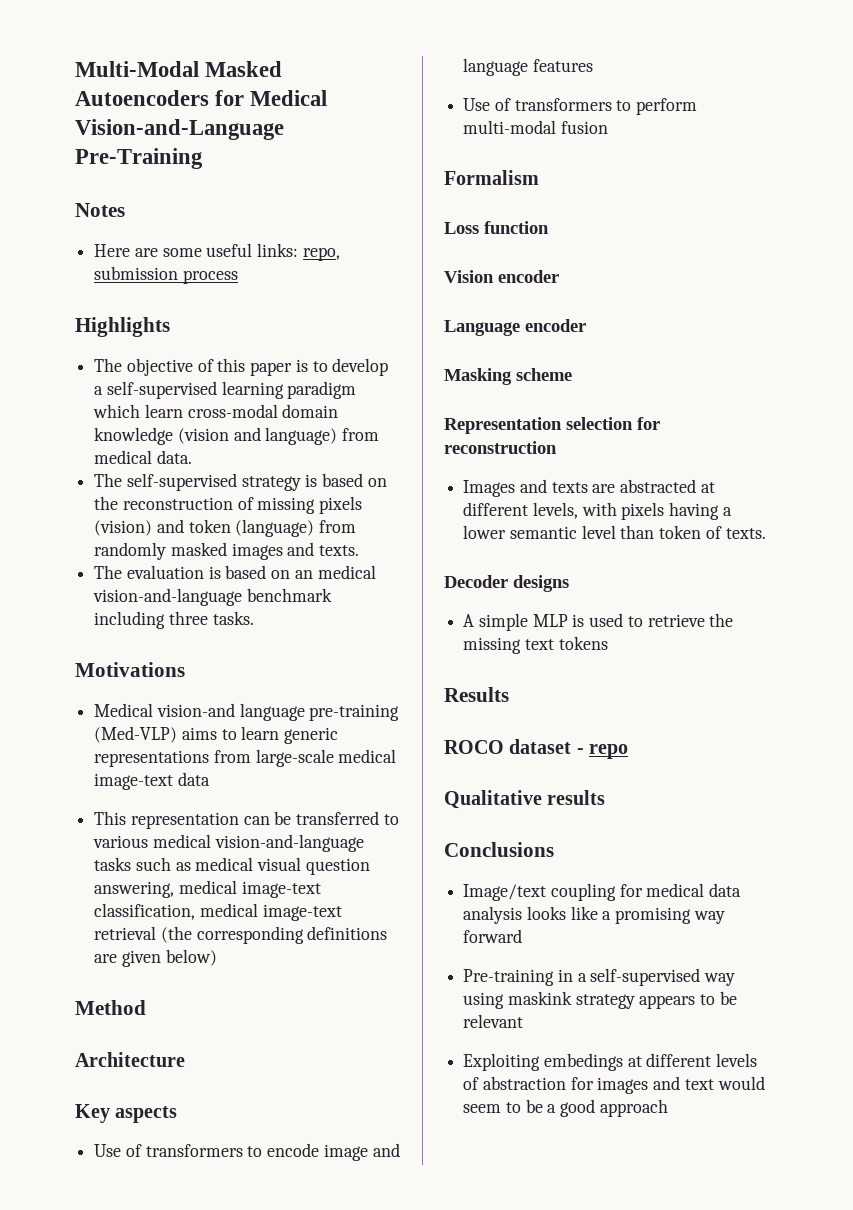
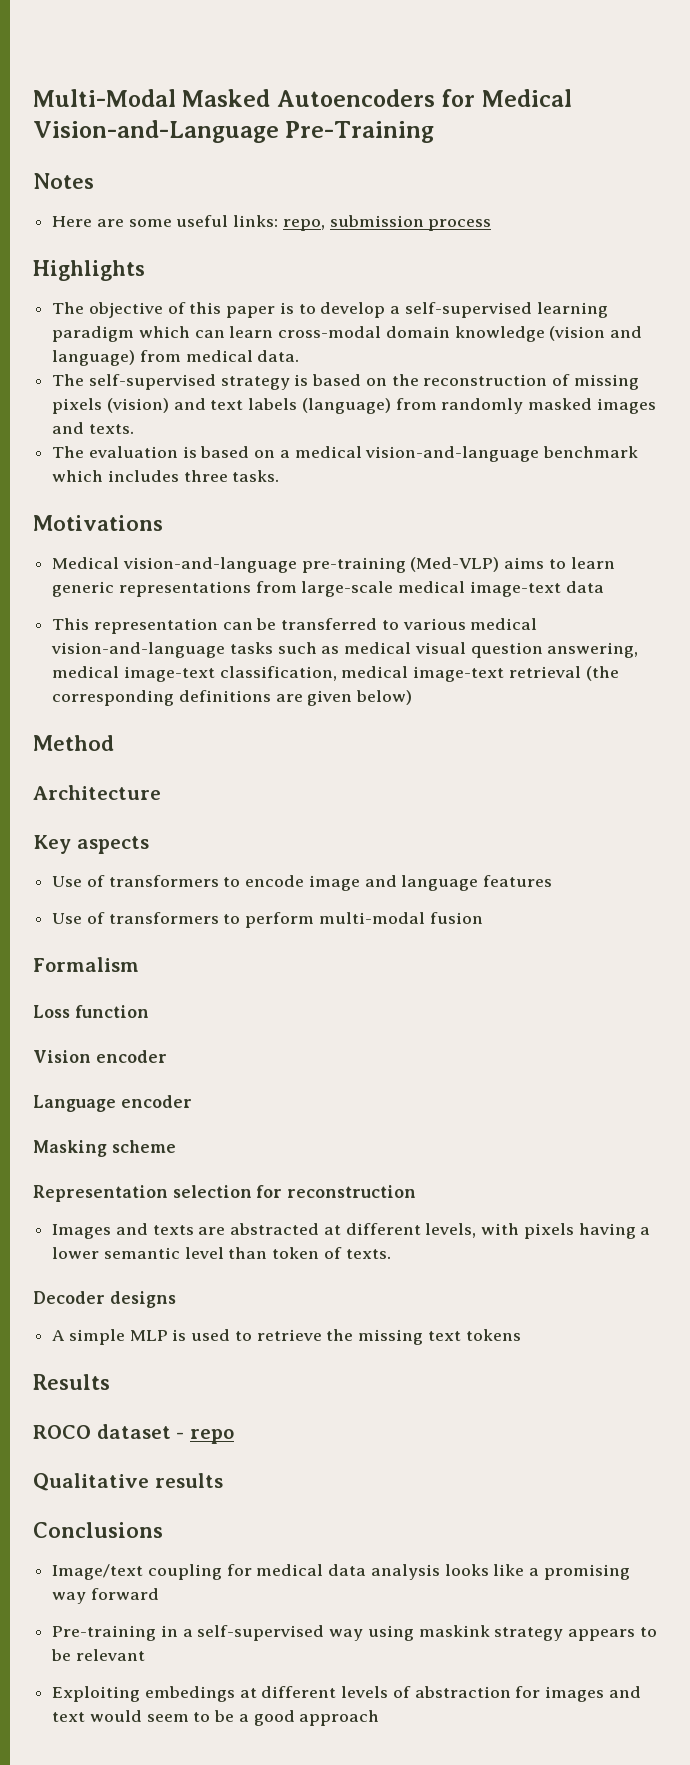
(141, 411) none -> [194,330,225,338] can
[188,519,231,533] token -> [210,398,298,410] text labels
[294,570,313,579] an -> [279,450,290,458] a
[94,611,166,629] including -> [52,470,179,482] which includes
[156,703,305,721] vision-and language -> [122,557,297,573] vision-and-language

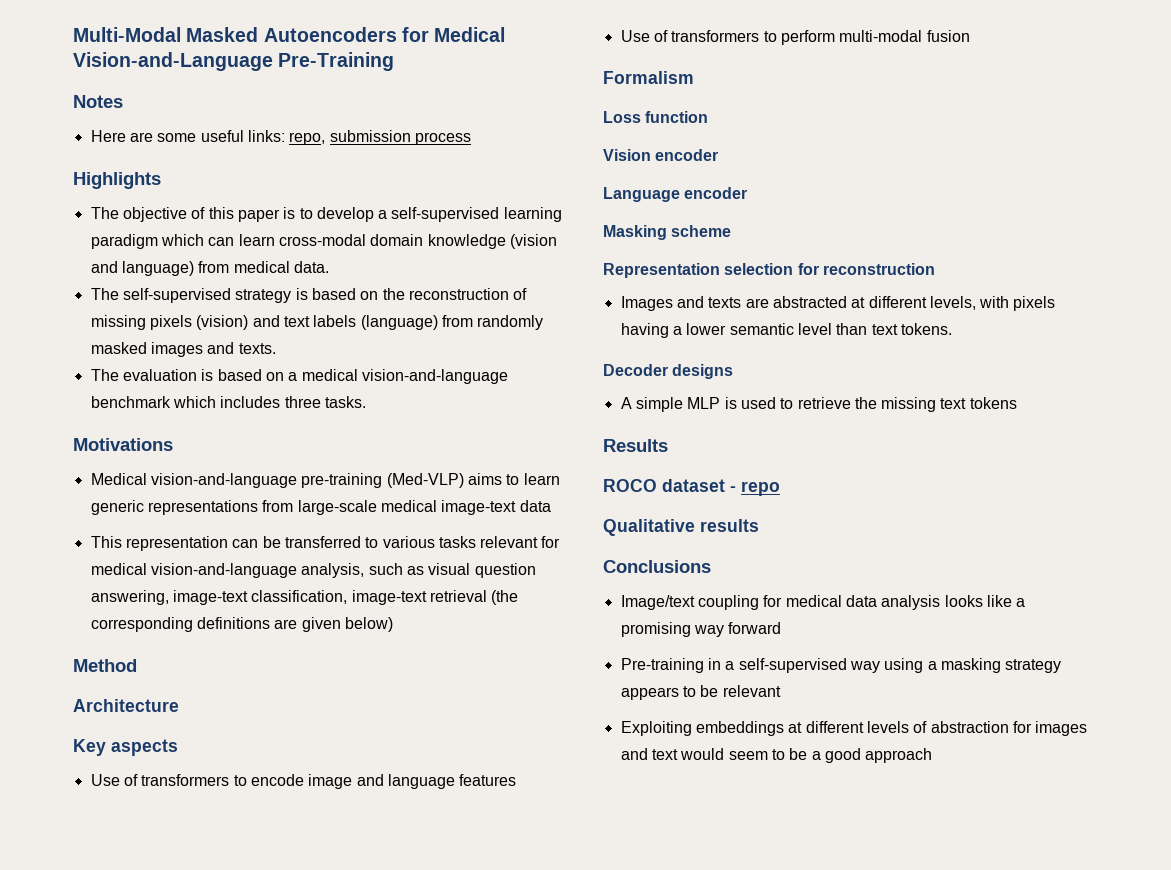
[470,618,538,630] [51,642,273,658] medical vision-and-language tasks -> [438,536,561,548] [90,563,365,578] tasks relevant for medical vision-and-language analysis,
[344,642,412,654] medical -> (424, 570) none
[52,666,120,678] medical -> (169, 597) none
[341,666,409,678] medical -> (348, 597) none
[272,1247,391,1259] token of texts. -> [871,323,952,335] text tokens.
[418,1625,490,1637] maskink -> [927,658,1001,673] a masking
[144,1686,235,1702] embedings -> [695,721,784,736] embeddings

